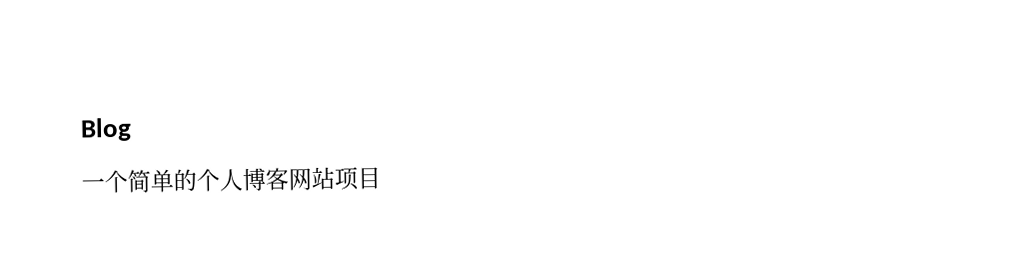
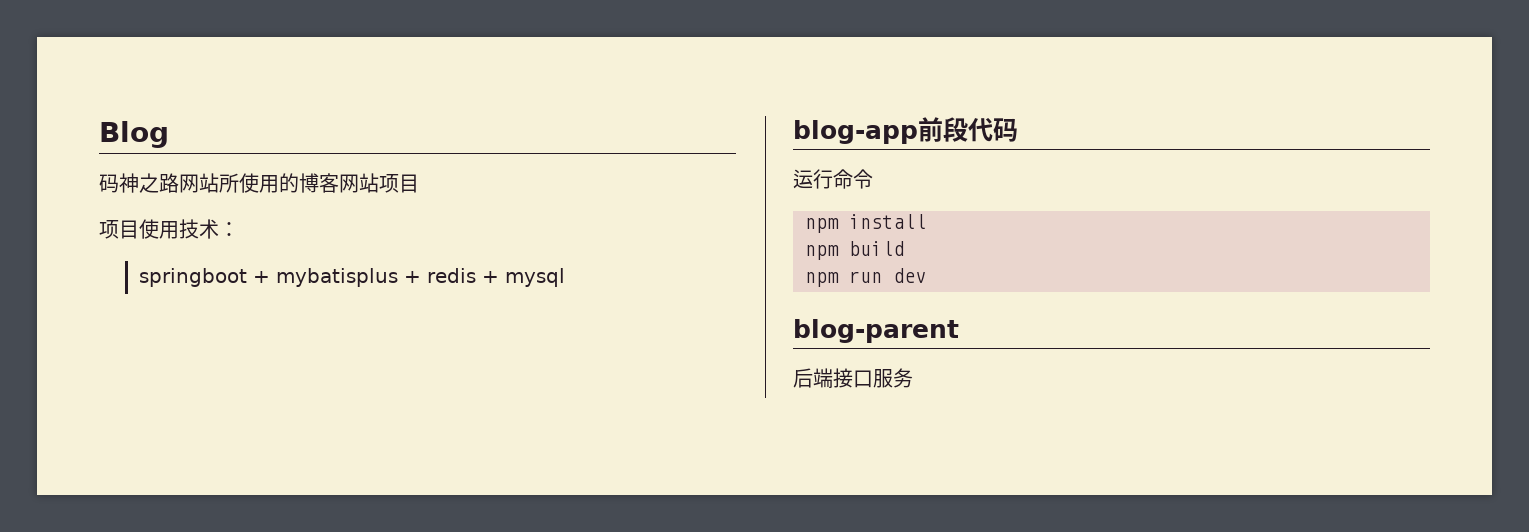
[81,166,381,194] 一个简单的个人博客网站项目 -> [99,173,419,193] [99,219,239,239] [138,268,565,287] [793,117,1018,144] [793,169,873,189] [805,214,926,233] [805,241,904,260] [805,268,926,287] [793,319,959,343] [793,368,913,388] 码神之路网站所使用的博客网站项目 // 项目使用技术： // springboot + mybatisplus + redis + mysql // blog-app前段代码 // 运行命令 // npm install // npm build // npm run dev // blog-parent // 后端接口服务

